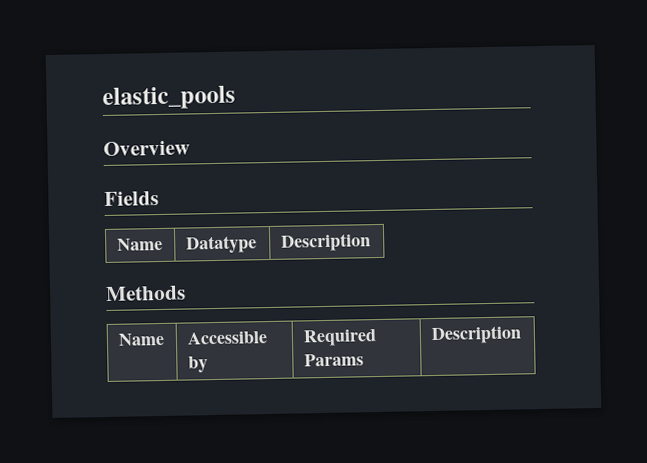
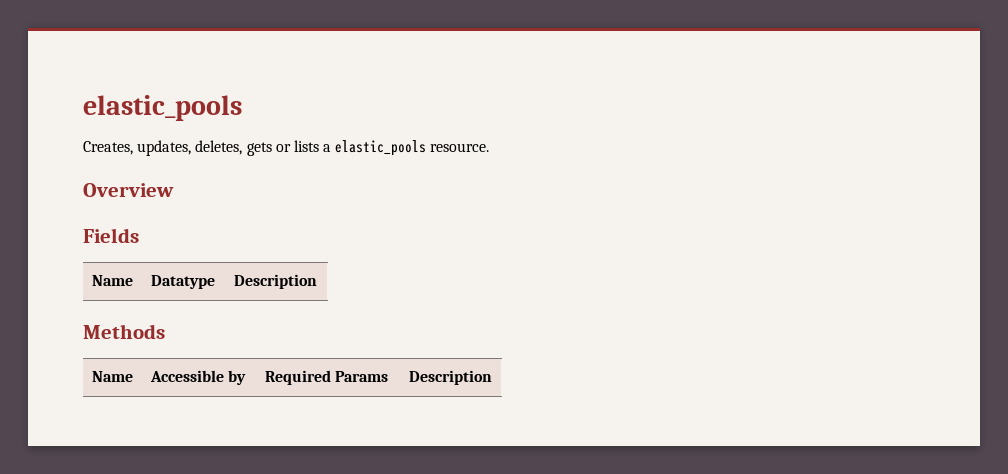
[102,85,236,111] elastic_pools -> [83,95,242,121] [83,140,490,156] elastic_pools // Creates, updates, deletes, gets or lists a elastic_pools resource.

